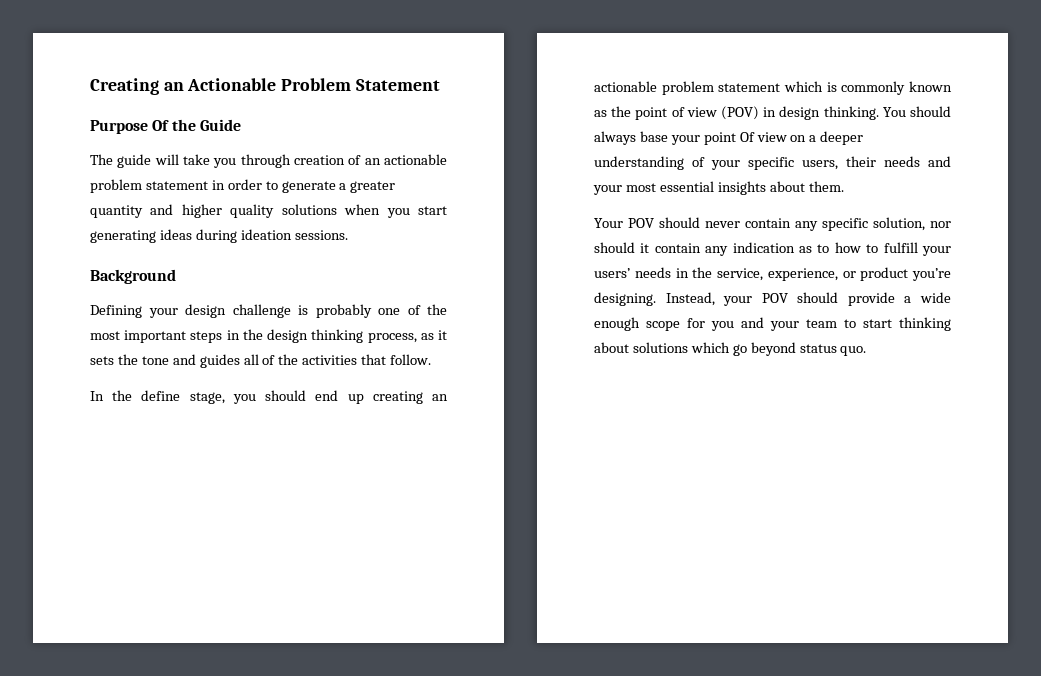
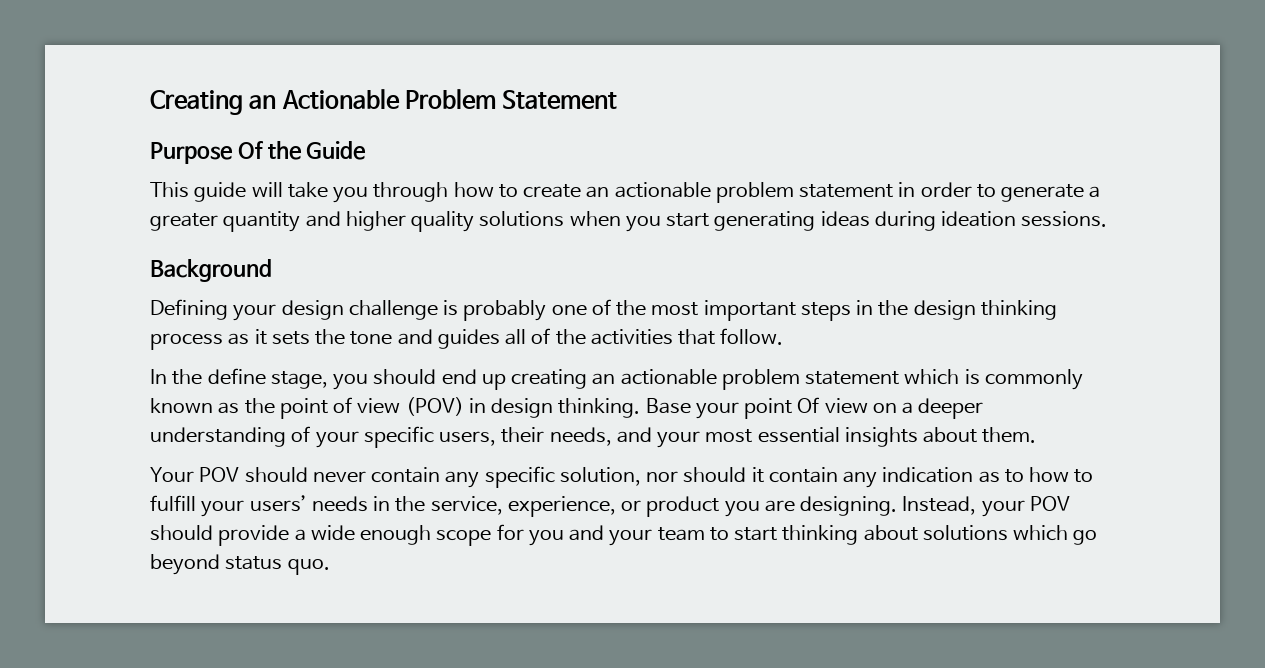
[90,154,113,165] The -> [150,182,189,198] This
[294,155,362,165] creation of -> [453,182,582,198] how to create
[367,333,417,343] process, -> [150,333,223,350] process
[882,106,951,117] [594,131,668,145] You should always base -> [645,398,691,414] Base
[884,156,920,167] needs -> [549,427,612,446] needs,
[912,268,951,281] you’re -> [724,500,795,517] you are

